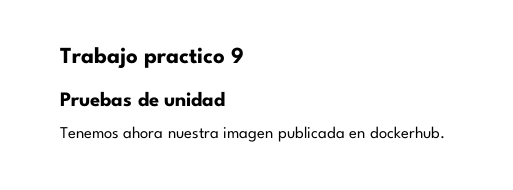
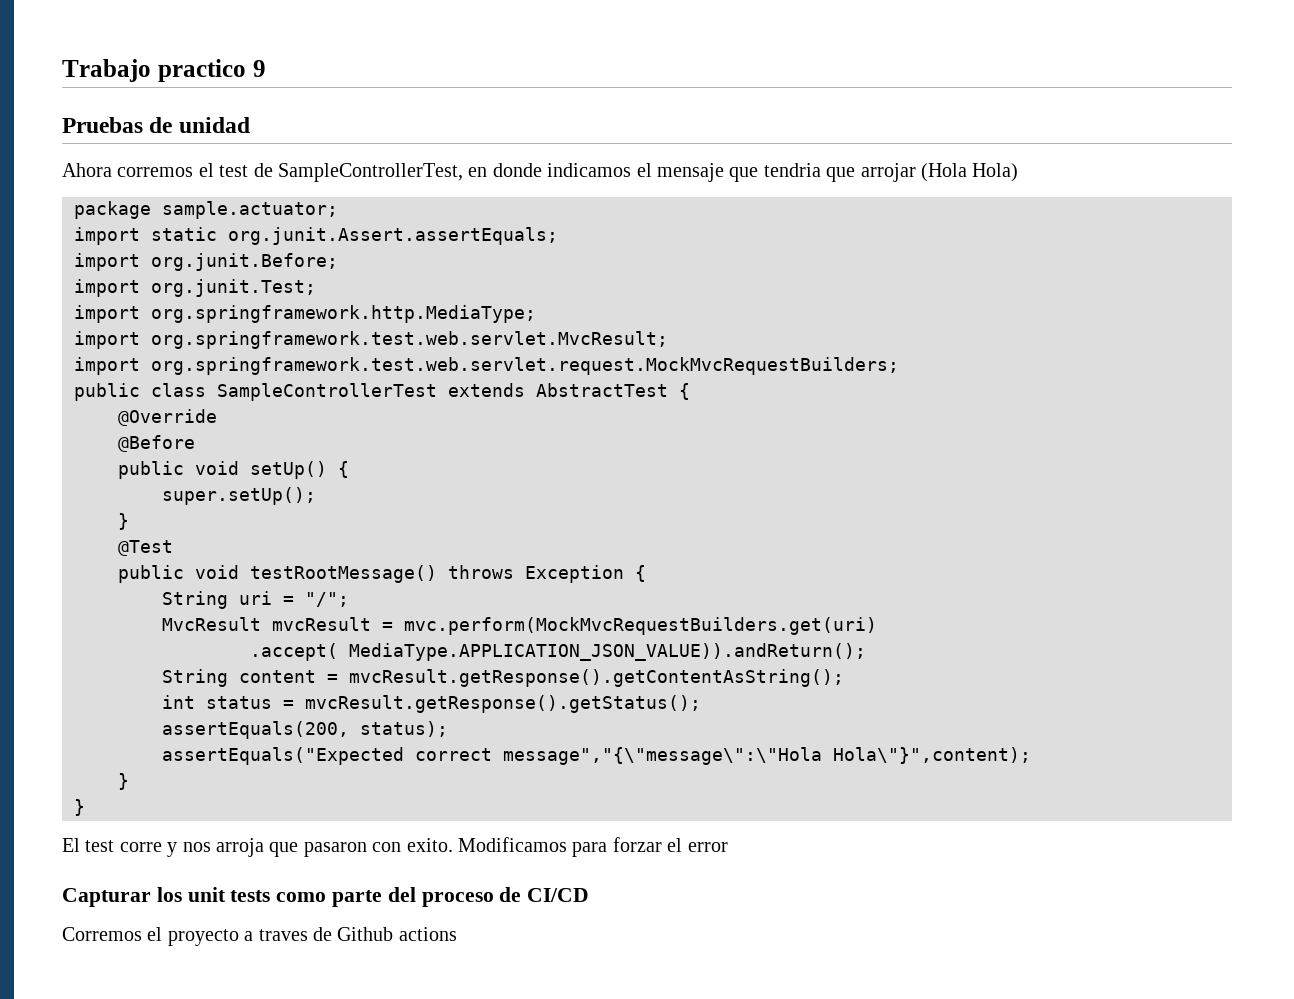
[60,126,445,142] Tenemos ahora nuestra imagen publicada en dockerhub. -> [62,163,1019,182] [74,201,338,219] [74,227,558,245] [74,253,338,271] [74,279,316,297] [74,305,536,323] [74,331,668,349] [74,357,899,375] [74,383,690,401] [118,409,217,426] [118,435,195,452] [118,461,349,479] [162,487,316,505] [118,513,129,530] [118,540,173,556] [118,565,646,583] [162,591,349,609] [162,617,877,635] [250,643,866,661] [162,669,844,687] [162,695,701,713] [162,721,448,739] [162,747,1031,765] [118,773,129,790] [74,799,85,816] [62,837,728,857] [62,887,590,907] [62,927,457,946] Ahora corremos el test de SampleControllerTest, en donde indicamos el mensaje que tendria que arrojar (Hola Hola) // package sample.actuator; // import static org.junit.Assert.assertEquals; // import org.junit.Before; // import org.junit.Test; // import org.springframework.http.MediaType; // import org.springframework.test.web.servlet.MvcResult; // import org.springframework.test.web.servlet.request.MockMvcRequestBuilders; // public class SampleControllerTest extends AbstractTest { // @Override // @Before // public void setUp() { // super.setUp(); // } // @Test // public void testRootMessage() throws Exception { // String uri = "/"; // MvcResult mvcResult = mvc.perform(MockMvcRequestBuilders.get(uri) // .accept( MediaType.APPLICATION_JSON_VALUE)).andReturn(); // String content = mvcResult.getResponse().getContentAsString(); // int status = mvcResult.getResponse().getStatus(); // assertEquals(200, status); // assertEquals("Expected correct message","{\"message\":\"Hola Hola\"}",content); // } // } // El test corre y nos arroja que pasaron con exito. Modificamos para forzar el error // Capturar los unit tests como parte del proceso de CI/CD // Corremos el proyecto a traves de Github actions

